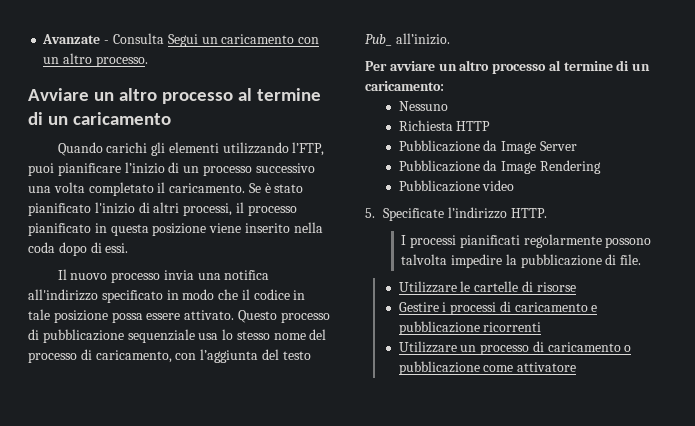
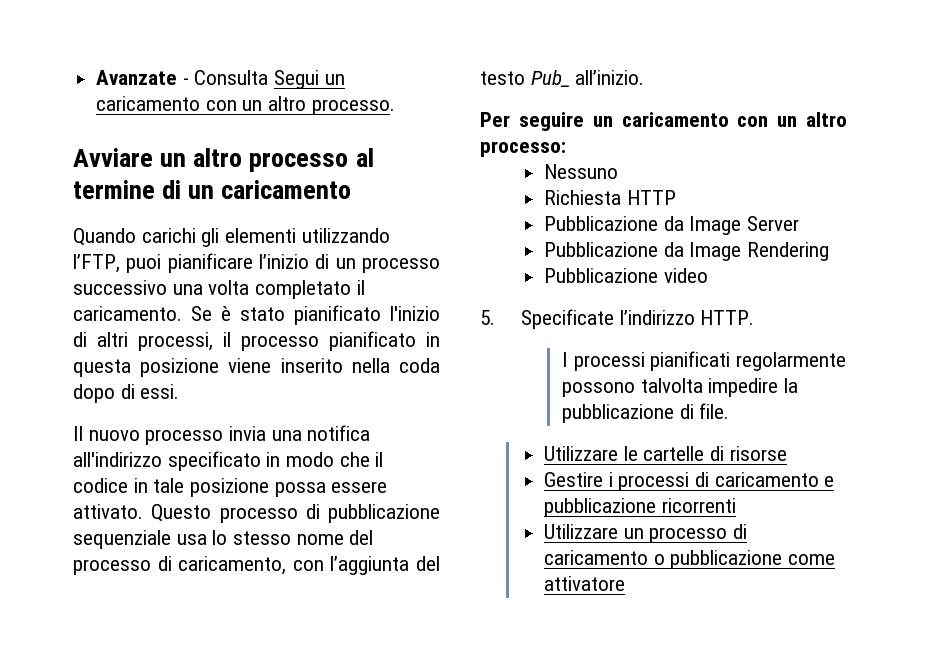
[389,60,651,74] [365,81,444,91] avviare un altro processo al termine di un caricamento: -> [518,112,847,131] [480,141,566,157] seguire un caricamento con un altro processo:

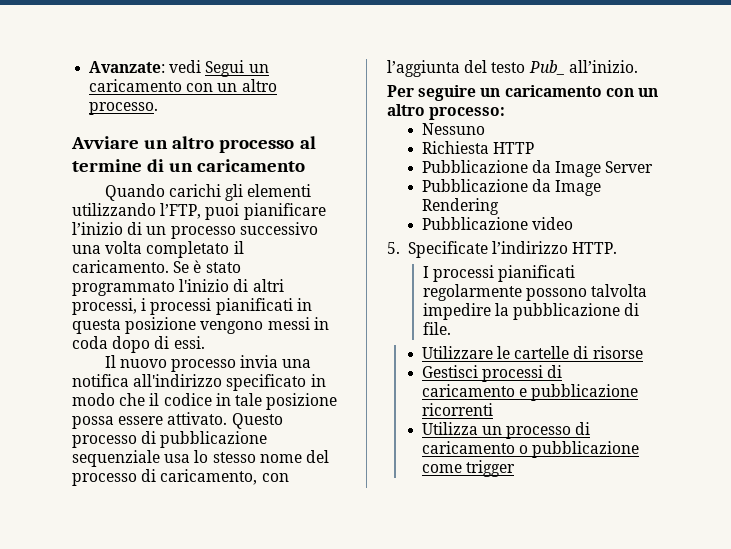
[96,70,269,85] Avanzate - Consulta -> [89,60,202,73] Avanzate: vedi
[294,305,381,325] pianificato -> [72,281,175,296] programmato
[223,331,440,351] [73,358,390,377] il processo pianificato in questa posizione viene inserito nella -> [141,298,312,315] [72,317,329,334] i processi pianificati in questa posizione vengono messi in
[544,472,613,487] Gestire i -> [421,365,478,378] Gestisci
[544,524,619,539] Utilizzare -> [421,422,478,435] Utilizza
[544,576,626,591] attivatore -> [466,460,516,477] trigger

